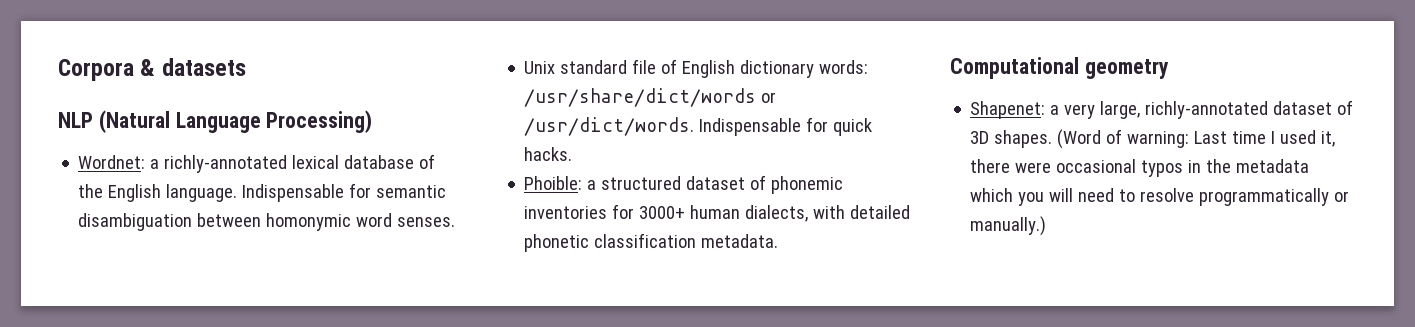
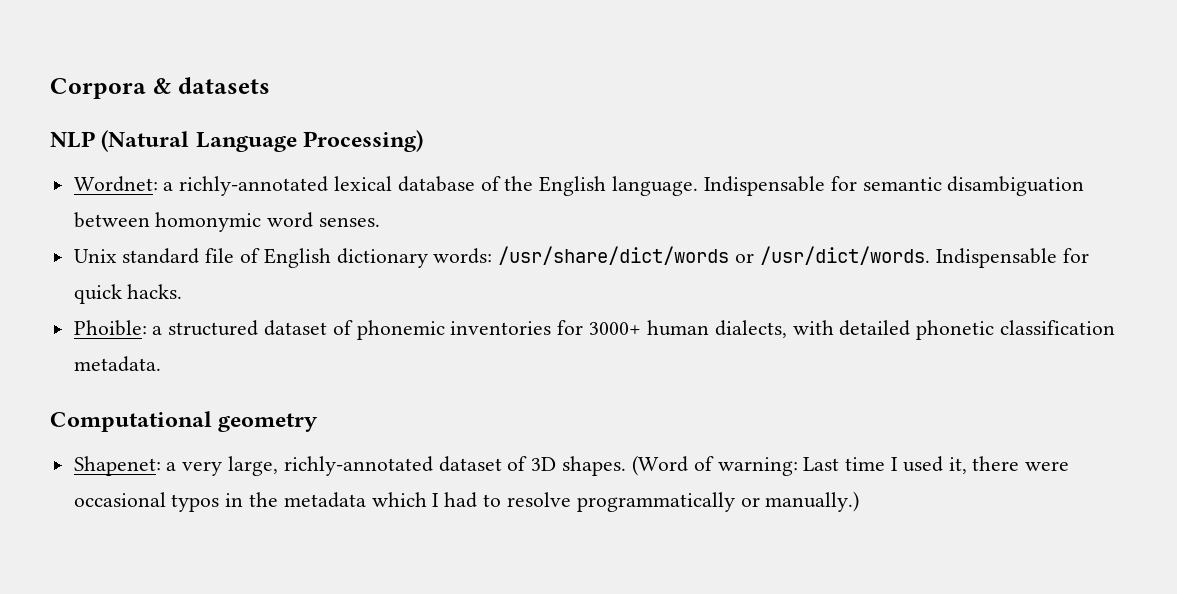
[1018,188,1115,206] you will need -> [432,492,478,508] I had

